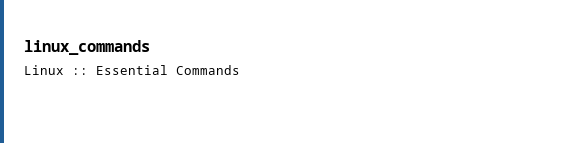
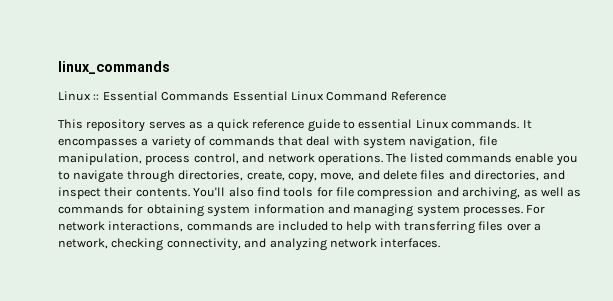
(240, 70) none -> [232,91,446,101] [58,119,532,132] [58,136,497,149] [58,153,578,166] [58,170,565,183] [58,187,582,200] [58,204,546,217] [58,221,542,234] [58,238,441,251] Essential Linux Command Reference // This repository serves as a quick reference guide to essential Linux commands. It encompasses a variety of commands that deal with system navigation, file manipulation, process control, and network operations. The listed commands enable you to navigate through directories, create, copy, move, and delete files and directories, and inspect their contents. You'll also find tools for file compression and archiving, as well as commands for obtaining system information and managing system processes. For network interactions, commands are included to help with transferring files over a network, checking connectivity, and analyzing network interfaces.

